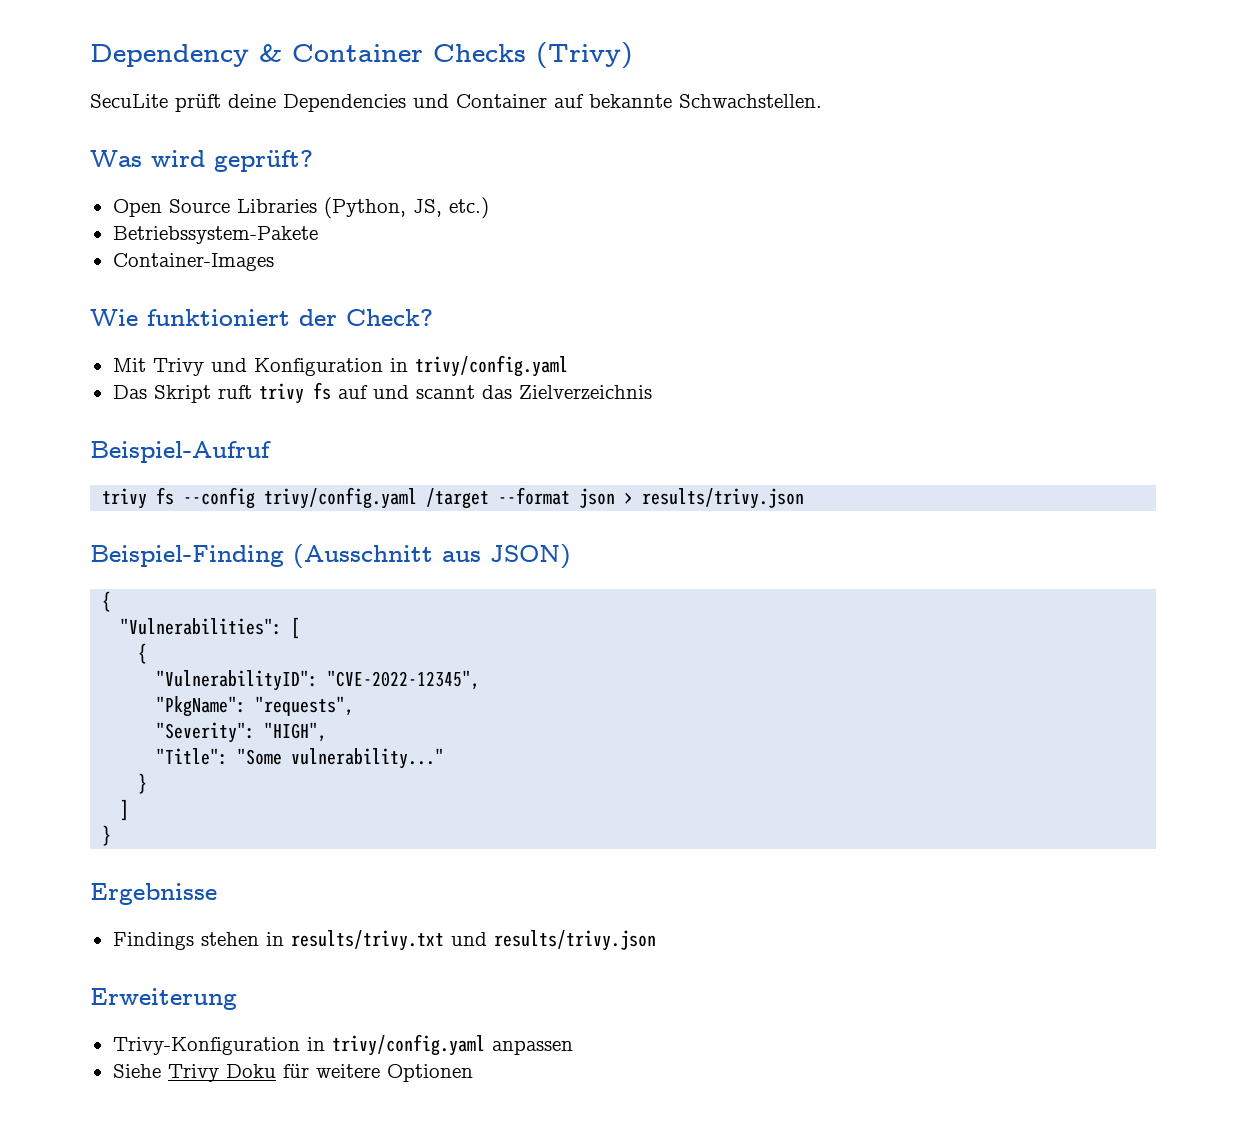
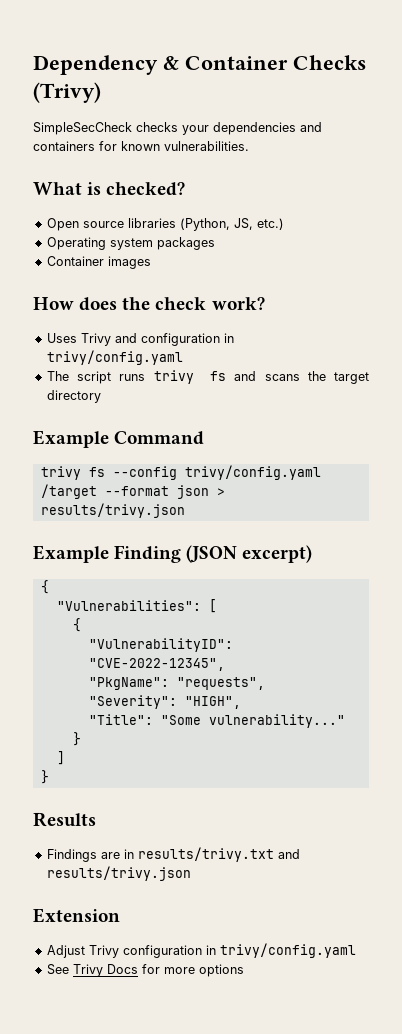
[90,94,822,112] [90,150,313,172] SecuLite prüft deine Dependencies und Container auf bekannte Schwachstellen. // Was wird geprüft? -> [33,122,322,135] [33,141,249,151] [33,182,186,196] SimpleSecCheck checks your dependencies and containers for known vulnerabilities. // What is checked?
[168,199,317,213] Source Libraries -> [82,218,176,228] source libraries
[112,226,318,244] [112,253,274,271] [90,309,433,326] [112,355,568,377] [112,382,652,404] [90,441,271,463] Betriebssystem-Pakete // Container-Images // Wie funktioniert der Check? // Mit Trivy und Konfiguration in trivy/config.yaml // Das Skript ruft trivy fs auf und scannt das Zielverzeichnis // Beispiel-Aufruf -> [46,237,215,250] [46,256,151,269] [33,297,265,311] [46,333,234,346] [46,350,183,365] [46,370,369,384] [46,390,101,403] [33,430,205,448] Operating system packages // Container images // How does the check work? // Uses Trivy and configuration in trivy/config.yaml // The script runs trivy fs and scans the target directory // Example Command
[90,544,571,569] Beispiel-Finding (Ausschnitt aus JSON) -> [33,545,313,563] Example Finding (JSON excerpt)
[90,883,217,905] Ergebnisse -> [33,812,96,827] Results
[200,932,259,946] stehen -> [100,852,120,859] are
[450,930,656,951] [90,988,237,1010] [112,1034,573,1056] [112,1064,473,1082] und results/trivy.json // Erweiterung // Trivy-Konfiguration in trivy/config.yaml anpassen // Siehe Trivy Doku für weitere Optionen -> [277,849,300,859] [46,866,191,881] [33,908,120,923] [46,943,356,958] [46,964,244,977] and results/trivy.json // Extension // Adjust Trivy configuration in trivy/config.yaml // See Trivy Docs for more options

